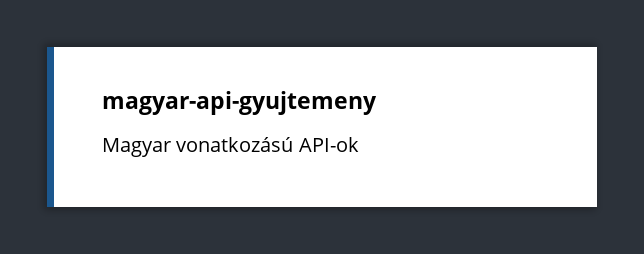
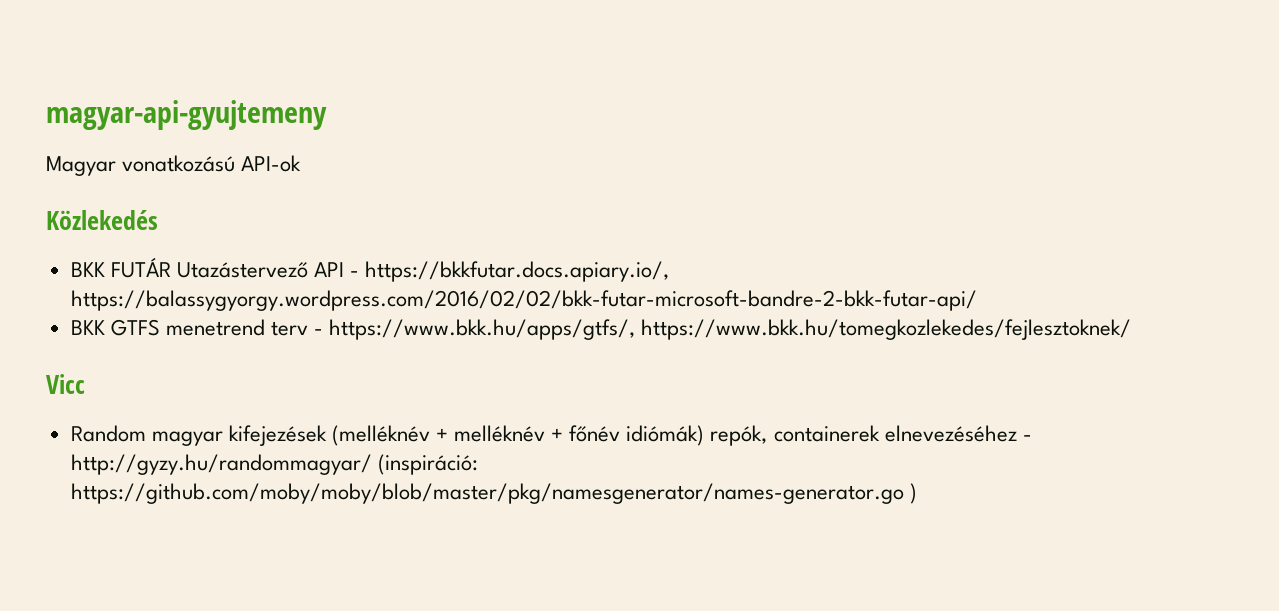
(359, 144) none -> [46,210,158,230] [70,257,670,282] [70,290,977,311] [70,319,1132,340] [46,374,85,394] [70,425,1032,446] [70,454,478,475] [70,483,917,504] // Közlekedés // BKK FUTÁR Utazástervező API - https://bkkfutar.docs.apiary.io/, https://balassygyorgy.wordpress.com/2016/02/02/bkk-futar-microsoft-bandre-2-bkk-futar-api/ // BKK GTFS menetrend terv - https://www.bkk.hu/apps/gtfs/, https://www.bkk.hu/tomegkozlekedes/fejlesztoknek/ // Vicc // Random magyar kifejezések (melléknév + melléknév + főnév idiómák) repók, containerek elnevezéséhez - http://gyzy.hu/randommagyar/ (inspiráció: https://github.com/moby/moby/blob/master/pkg/namesgenerator/names-generator.go )

